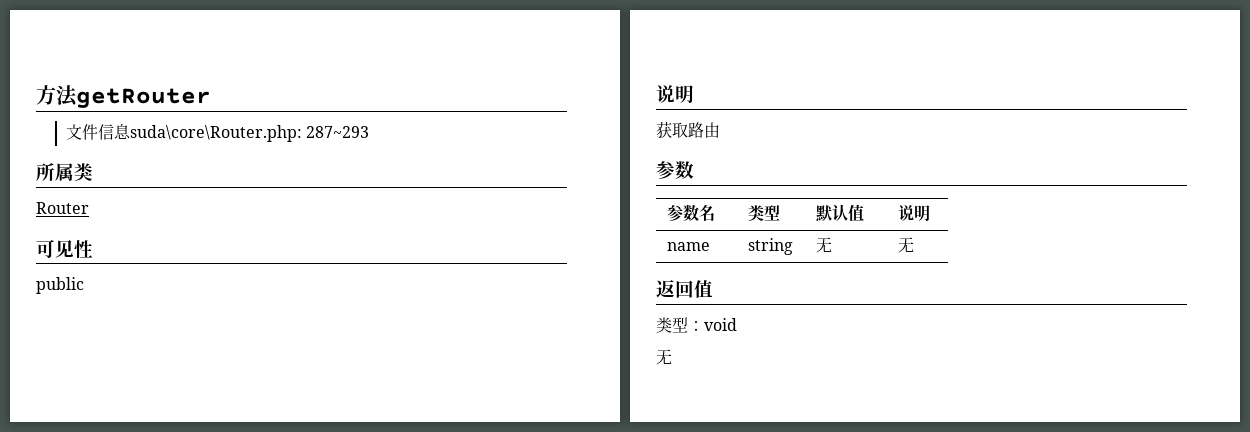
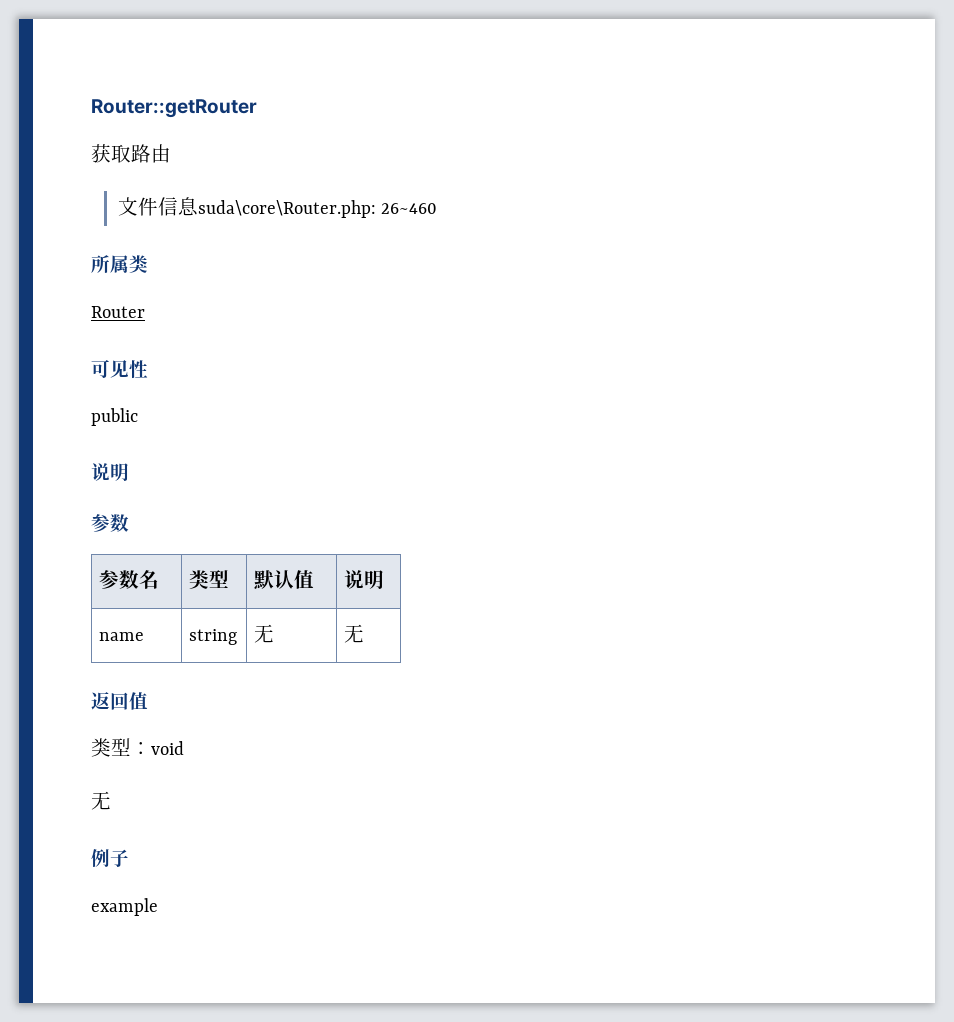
[36,85,211,108] 方法getRouter -> [91,99,257,118] [91,144,171,163] Router::getRouter // 获取路由
[306,126,370,138] 287~293 -> [381,203,438,214] 26~460
[656,121,720,138] // 获取路由 -> (129, 472) none
(672, 357) none -> [91,849,129,867] [91,898,158,916] // 例子 // example

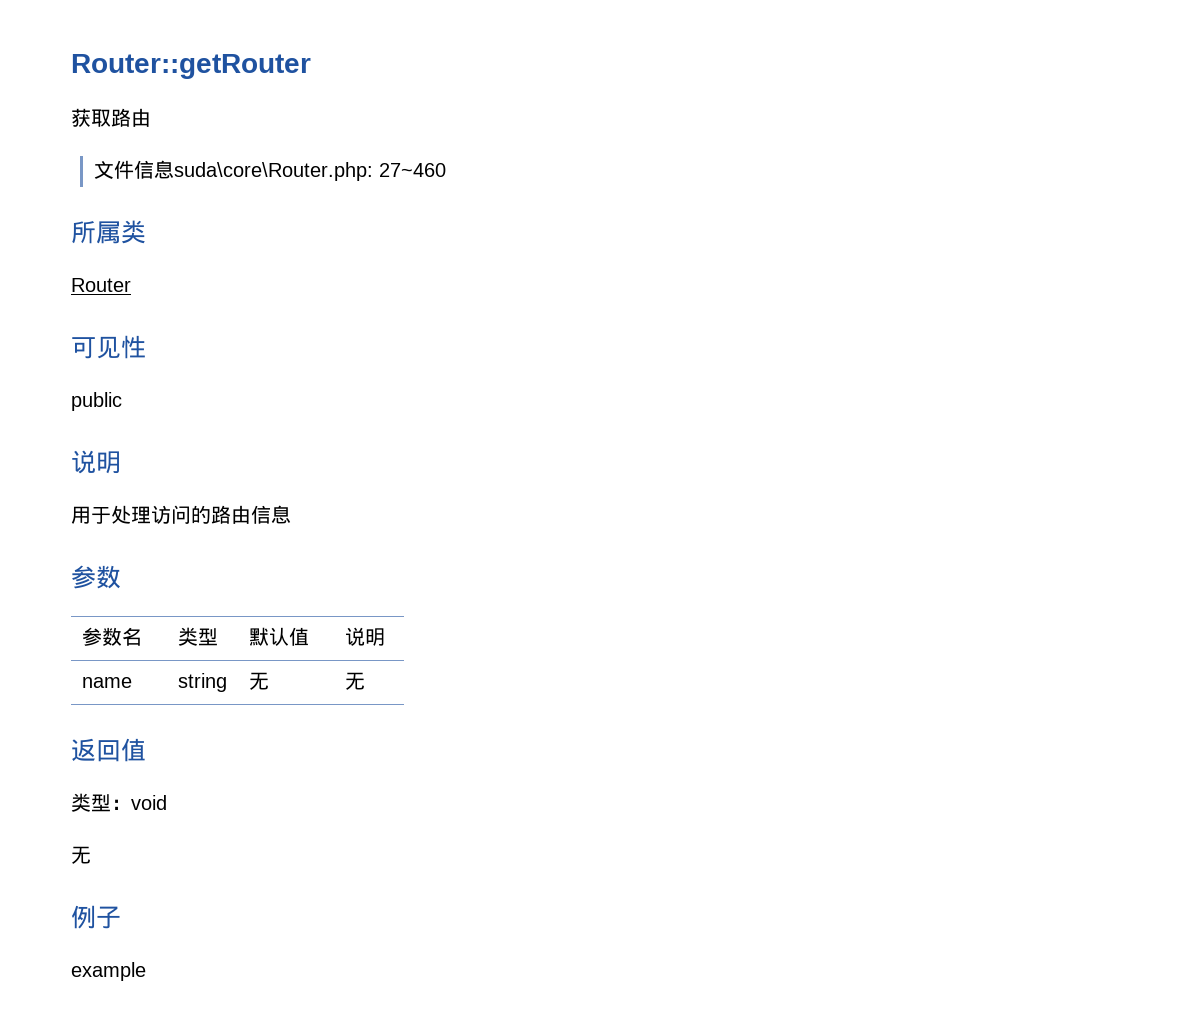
[381,203,438,214] 26~460 -> [378,163,446,177] 27~460
(129, 472) none -> [71,505,291,524] // 用于处理访问的路由信息

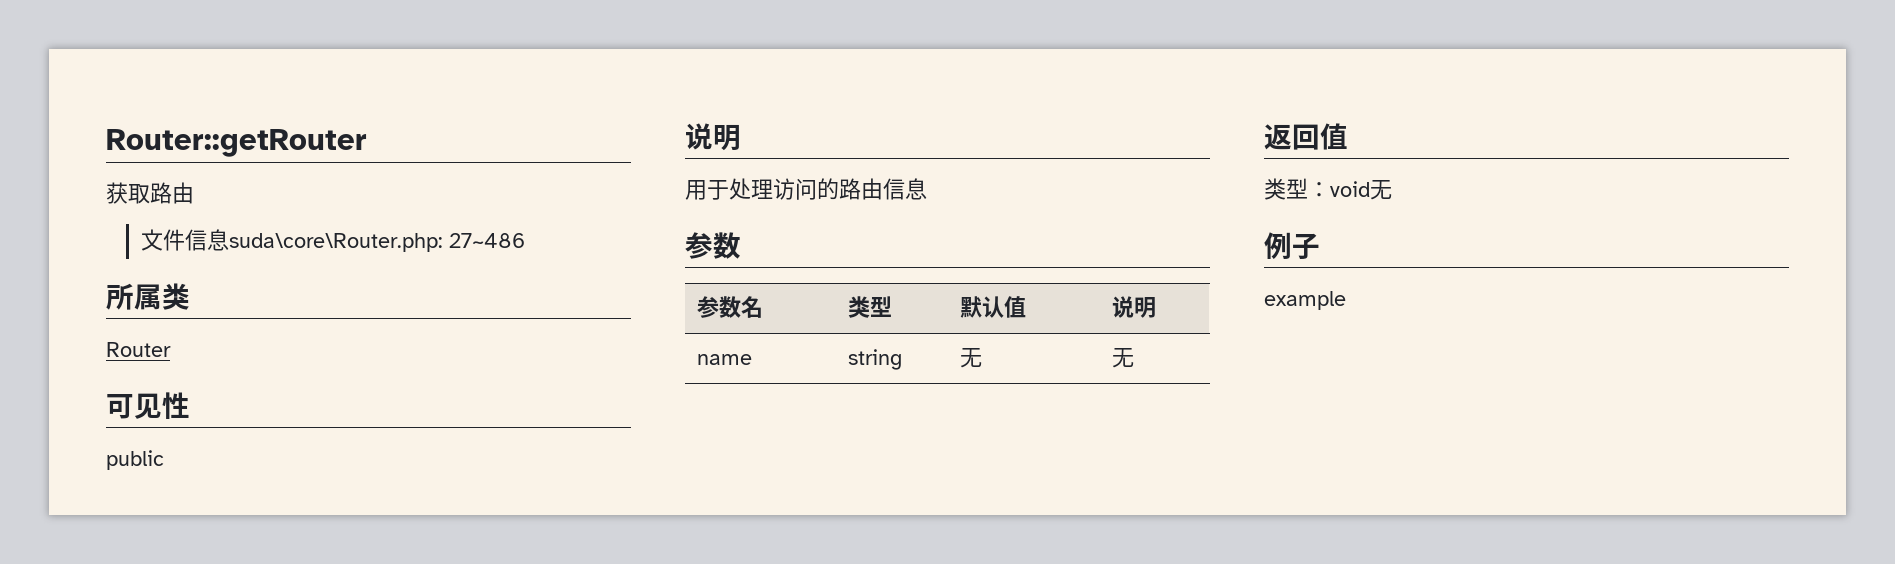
[378,163,446,177] 27~460 -> [449,233,526,248] 27~486
(167, 802) // -> (1370, 189) none

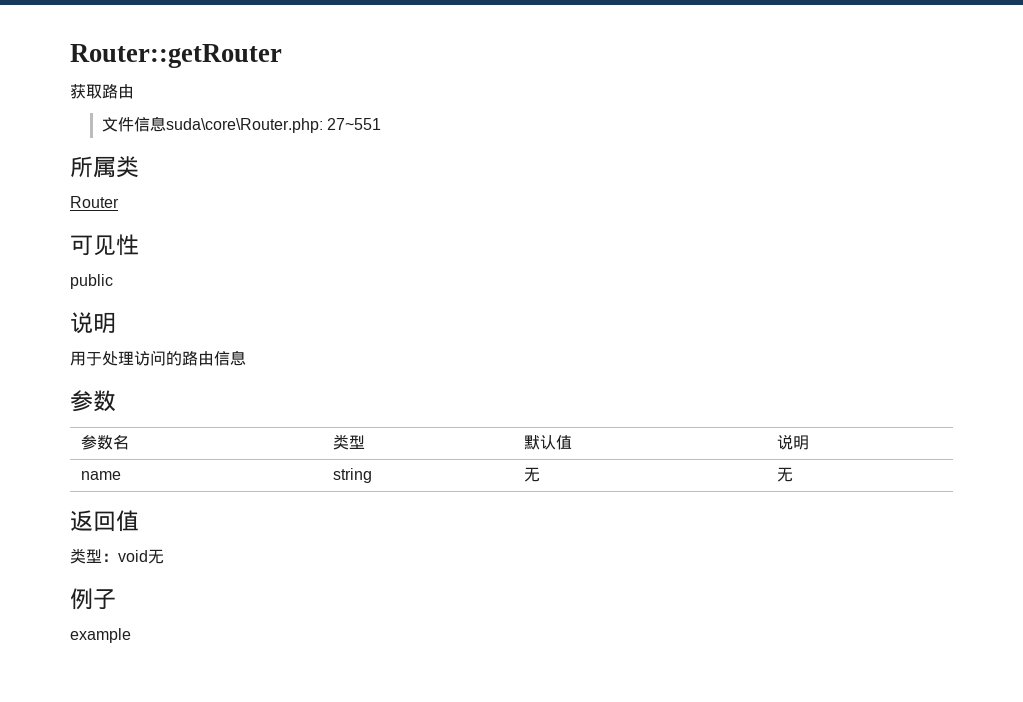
[449,233,526,248] 27~486 -> [326,118,381,130] 27~551

